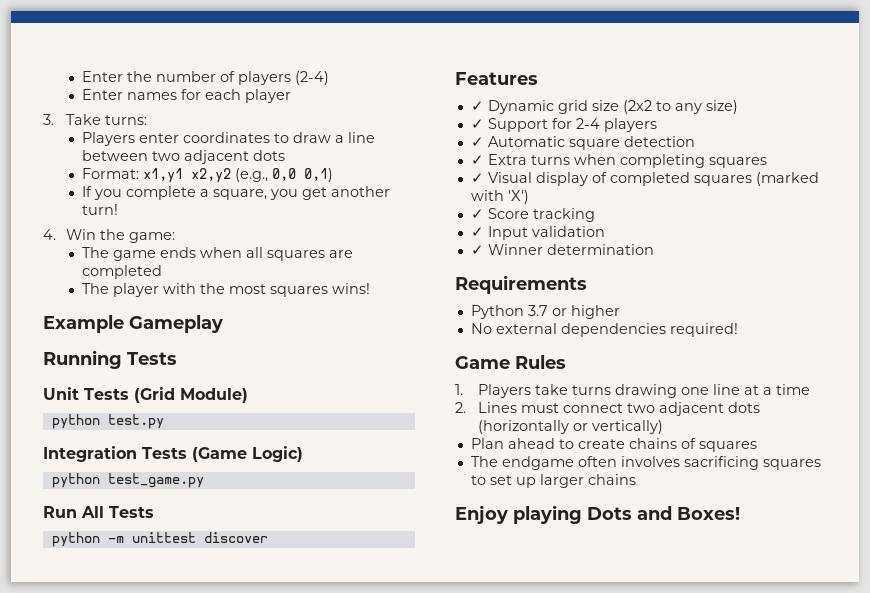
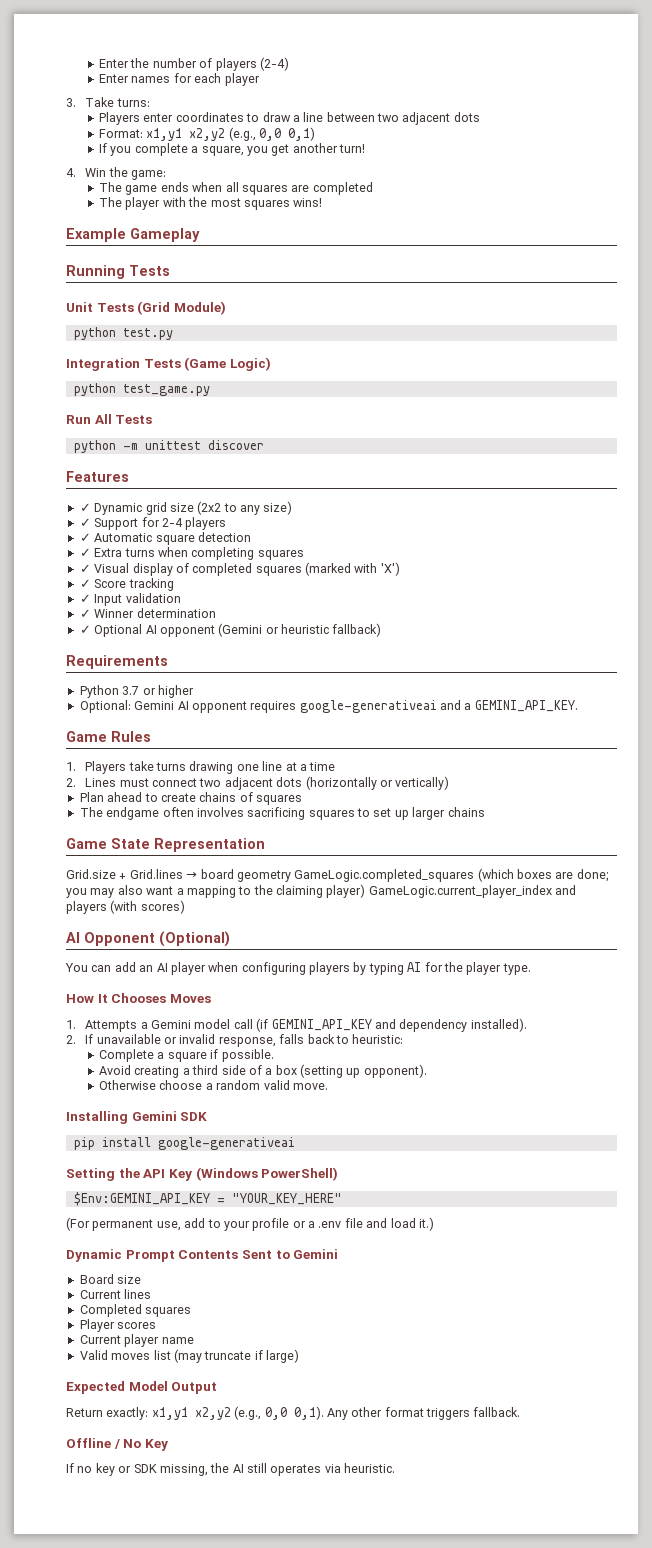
(654, 249) none -> [79,623,382,637] // ✓ Optional AI opponent (Gemini or heuristic fallback)
[470,323,738,337] No external dependencies required! -> [79,700,578,713] Optional: Gemini AI opponent requires google-generativeai and a GEMINI_API_KEY.
[455,505,740,524] Enjoy playing Dots and Boxes! -> [66,838,265,852] [66,868,608,882] [66,884,577,898] [66,900,185,914] [66,931,230,947] [65,962,531,975] [66,993,211,1003] [66,1018,527,1032] [66,1034,404,1047] [99,1049,274,1062] [99,1064,427,1078] [99,1080,328,1090] [66,1111,208,1124] [73,1137,295,1150] [66,1167,339,1181] [73,1192,342,1206] [66,1217,434,1231] [66,1249,339,1262] [79,1274,142,1284] [79,1289,152,1299] [79,1304,192,1317] [79,1319,157,1332] [79,1334,194,1347] [79,1349,299,1363] [66,1381,218,1394] [66,1406,521,1420] [66,1438,168,1451] [66,1463,396,1476] Game State Representation // Grid.size + Grid.lines → board geometry GameLogic.completed_squares (which boxes are done; you may also want a mapping to the claiming player) GameLogic.current_player_index and players (with scores) // AI Opponent (Optional) // You can add an AI player when configuring players by typing AI for the player type. // How It Chooses Moves // 1. Attempts a Gemini model call (if GEMINI_API_KEY and dependency installed). // 2. If unavailable or invalid response, falls back to heuristic: // Complete a square if possible. // Avoid creating a third side of a box (setting up opponent). // Otherwise choose a random valid move. // Installing Gemini SDK // pip install google-generativeai // Setting the API Key (Windows PowerShell) // $Env:GEMINI_API_KEY = "YOUR_KEY_HERE" // (For permanent use, add to your profile or a .env file and load it.) // Dynamic Prompt Contents Sent to Gemini // Board size // Current lines // Completed squares // Player scores // Current player name // Valid moves list (may truncate if large) // Expected Model Output // Return exactly: x1,y1 x2,y2 (e.g., 0,0 0,1). Any other format triggers fallback. // Offline / No Key // If no key or SDK missing, the AI still operates via heuristic.

